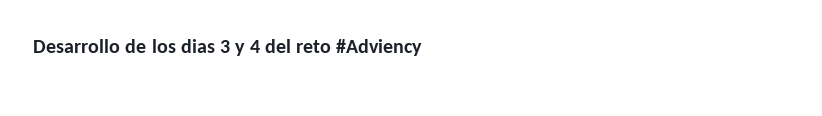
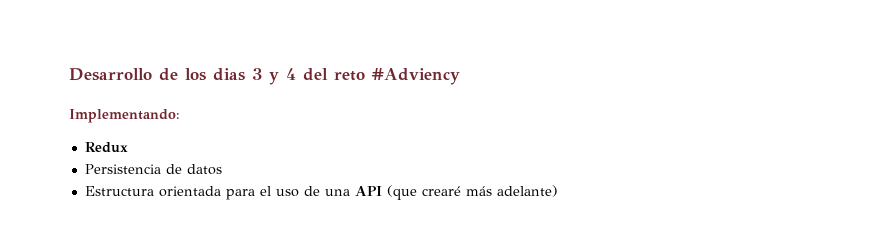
(423, 47) none -> [69,109,180,123] [84,142,128,153] [84,164,222,175] [84,185,558,200] // Implementando: // Redux // Persistencia de datos // Estructura orientada para el uso de una API (que crearé más adelante)

